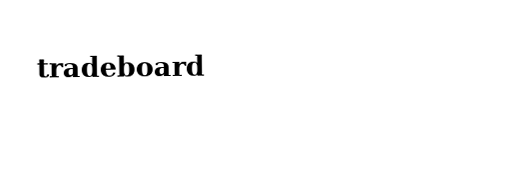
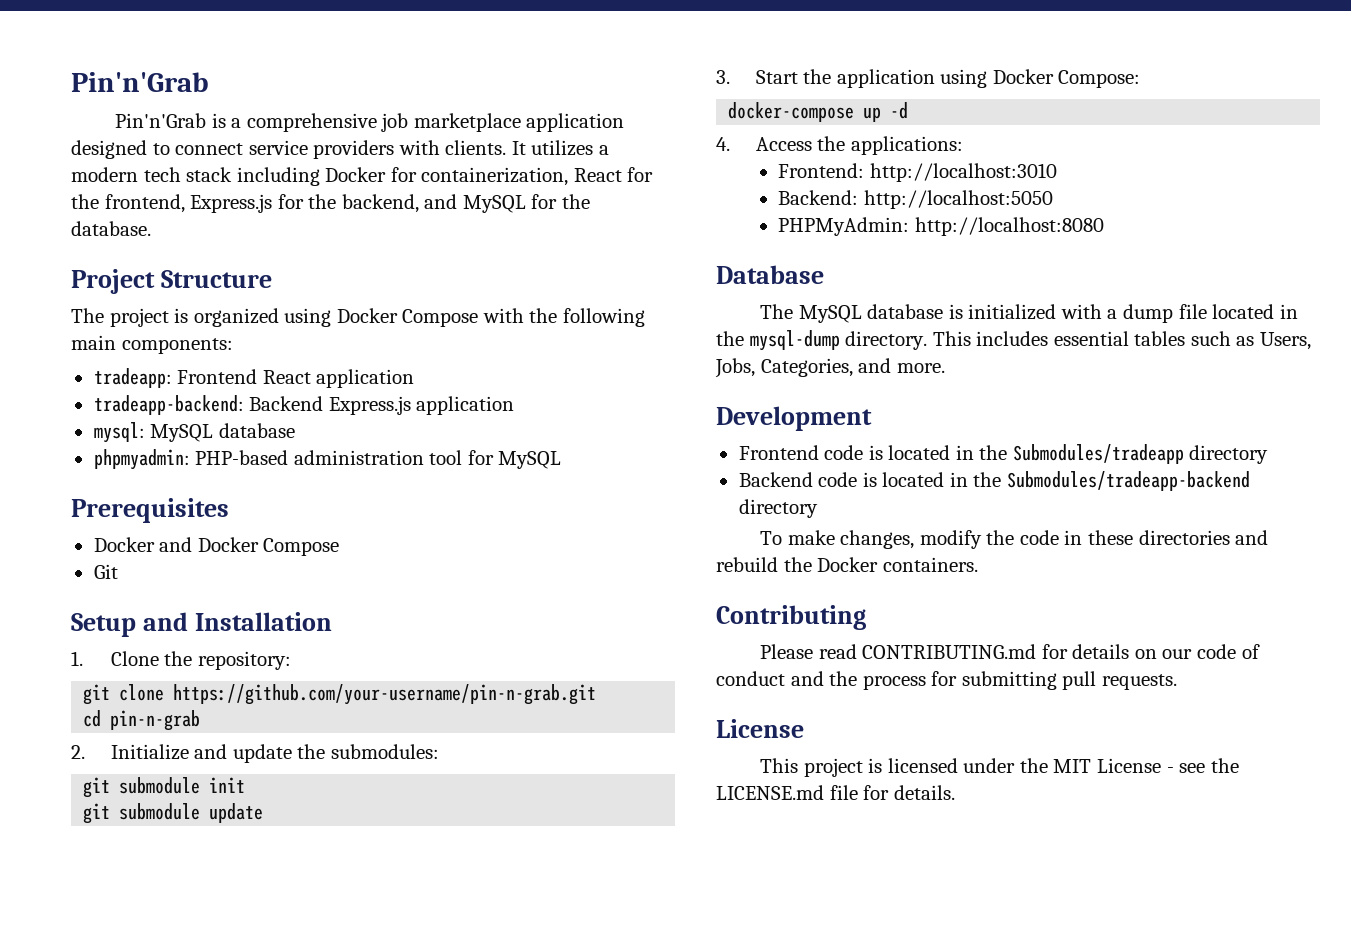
[36,54,205,78] tradeboard -> [71,72,208,92] [115,113,625,132] [71,140,609,159] [71,167,654,186] [71,194,590,213] [71,221,151,236] [71,269,272,294] [71,308,645,327] [71,335,233,354] [93,368,415,388] [93,395,515,415] [93,422,295,443] [93,449,562,470] [71,498,229,523] [93,537,340,556] [93,564,118,579] [71,612,332,637] [71,651,291,670] [83,684,597,705] [83,710,201,731] [71,744,439,763] [83,777,246,798] [83,803,264,824] [716,69,1141,88] [728,102,909,122] [716,136,963,155] [778,163,1057,182] [778,190,1053,209] [778,217,1104,236] [716,265,824,284] [760,304,1298,323] [716,330,1311,351] [715,358,945,378] [716,406,872,431] [738,444,1269,464] [738,471,1250,491] [738,499,818,518] [760,530,1269,549] [716,557,978,572] [716,605,866,630] [760,644,1260,659] [716,671,1177,690] [716,719,804,738] [760,758,1239,777] [716,785,955,800] Pin'n'Grab // Pin'n'Grab is a comprehensive job marketplace application designed to connect service providers with clients. It utilizes a modern tech stack including Docker for containerization, React for the frontend, Express.js for the backend, and MySQL for the database. // Project Structure // The project is organized using Docker Compose with the following main components: // tradeapp: Frontend React application // tradeapp-backend: Backend Express.js application // mysql: MySQL database // phpmyadmin: PHP-based administration tool for MySQL // Prerequisites // Docker and Docker Compose // Git // Setup and Installation // 1. Clone the repository: // git clone https://github.com/your-username/pin-n-grab.git // cd pin-n-grab // 2. Initialize and update the submodules: // git submodule init // git submodule update // 3. Start the application using Docker Compose: // docker-compose up -d // 4. Access the applications: // Frontend: http://localhost:3010 // Backend: http://localhost:5050 // PHPMyAdmin: http://localhost:8080 // Database // The MySQL database is initialized with a dump file located in the mysql-dump directory. This includes essential tables such as Users, Jobs, Categories, and more. // Development // Frontend code is located in the Submodules/tradeapp directory // Backend code is located in the Submodules/tradeapp-backend directory // To make changes, modify the code in these directories and rebuild the Docker containers. // Contributing // Please read CONTRIBUTING.md for details on our code of conduct and the process for submitting pull requests. // License // This project is licensed under the MIT License - see the LICENSE.md file for details.

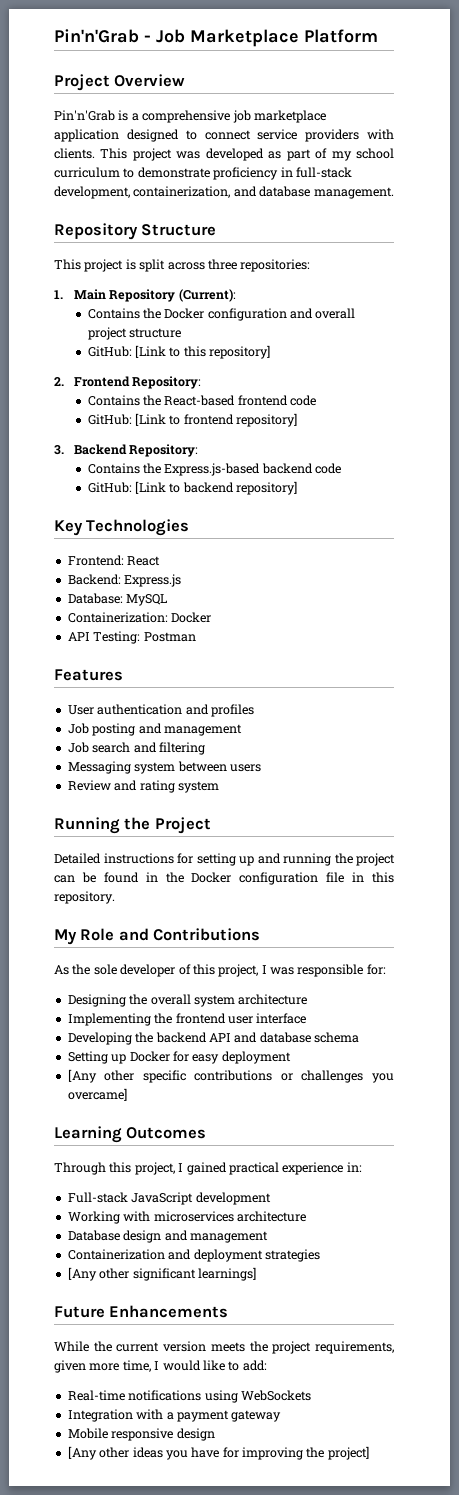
[71,72,208,92] Pin'n'Grab -> [54,29,378,47] [54,74,186,91] Pin'n'Grab - Job Marketplace Platform // Project Overview
[511,140,609,156] [71,167,654,186] [71,194,590,213] [71,221,151,236] [71,269,272,294] [71,308,645,327] [71,335,233,354] [93,368,415,388] [93,395,515,415] [93,422,295,443] [93,449,562,470] [71,498,229,523] [93,537,340,556] [93,564,118,579] [71,612,332,637] [71,651,291,670] [83,684,597,705] [83,710,201,731] [71,744,439,763] [83,777,246,798] [83,803,264,824] [716,69,1141,88] [728,102,909,122] [716,136,963,155] [778,163,1057,182] [778,190,1053,209] [778,217,1104,236] [716,265,824,284] [760,304,1298,323] [716,330,1311,351] [715,358,945,378] [716,406,872,431] [738,444,1269,464] [738,471,1250,491] [738,499,818,518] [760,530,1269,549] [716,557,978,572] [716,605,866,630] [760,644,1260,659] [716,671,1177,690] [716,719,804,738] [760,758,1239,777] [716,785,955,800] It utilizes a modern tech stack including Docker for containerization, React for the frontend, Express.js for the backend, and MySQL for the database. // Project Structure // The project is organized using Docker Compose with the following main components: // tradeapp: Frontend React application // tradeapp-backend: Backend Express.js application // mysql: MySQL database // phpmyadmin: PHP-based administration tool for MySQL // Prerequisites // Docker and Docker Compose // Git // Setup and Installation // 1. Clone the repository: // git clone https://github.com/your-username/pin-n-grab.git // cd pin-n-grab // 2. Initialize and update the submodules: // git submodule init // git submodule update // 3. Start the application using Docker Compose: // docker-compose up -d // 4. Access the applications: // Frontend: http://localhost:3010 // Backend: http://localhost:5050 // PHPMyAdmin: http://localhost:8080 // Database // The MySQL database is initialized with a dump file located in the mysql-dump directory. This includes essential tables such as Users, Jobs, Categories, and more. // Development // Frontend code is located in the Submodules/tradeapp directory // Backend code is located in the Submodules/tradeapp-backend directory // To make changes, modify the code in these directories and rebuild the Docker containers. // Contributing // Please read CONTRIBUTING.md for details on our code of conduct and the process for submitting pull requests. // License // This project is licensed under the MIT License - see the LICENSE.md file for details. -> [100,148,395,161] [54,167,352,180] [54,186,394,199] [54,223,217,240] [54,259,311,272] [54,289,236,302] [87,308,356,321] [87,327,181,340] [87,345,271,359] [54,376,202,389] [87,395,317,406] [87,413,298,427] [54,444,199,457] [87,463,342,476] [87,481,298,495] [54,519,190,536] [67,555,161,566] [67,574,182,587] [67,593,168,606] [67,612,212,623] [67,631,196,644] [54,669,123,681] [67,704,254,717] [67,723,242,736] [67,742,205,755] [67,761,261,774] [67,780,219,793] [54,817,211,834] [54,853,395,866] [54,872,395,885] [54,891,115,904] [54,928,261,945] [54,964,386,977] [67,994,308,1007] [67,1013,307,1026] [67,1032,359,1045] [67,1051,291,1064] [67,1069,394,1083] [67,1088,127,1101] [54,1126,207,1143] [54,1162,362,1175] [67,1192,271,1205] [67,1211,306,1224] [67,1230,268,1243] [67,1249,320,1262] [67,1267,256,1281] [54,1305,229,1318] [54,1341,395,1354] [54,1360,267,1373] [67,1390,311,1403] [67,1409,282,1422] [67,1428,215,1441] [67,1446,369,1460] This project was developed as part of my school curriculum to demonstrate proficiency in full-stack development, containerization, and database management. // Repository Structure // This project is split across three repositories: // 1. Main Repository (Current): // Contains the Docker configuration and overall project structure // GitHub: [Link to this repository] // 2. Frontend Repository: // Contains the React-based frontend code // GitHub: [Link to frontend repository] // 3. Backend Repository: // Contains the Express.js-based backend code // GitHub: [Link to backend repository] // Key Technologies // Frontend: React // Backend: Express.js // Database: MySQL // Containerization: Docker // API Testing: Postman // Features // User authentication and profiles // Job posting and management // Job search and filtering // Messaging system between users // Review and rating system // Running the Project // Detailed instructions for setting up and running the project can be found in the Docker configuration file in this repository. // My Role and Contributions // As the sole developer of this project, I was responsible for: // Designing the overall system architecture // Implementing the frontend user interface // Developing the backend API and database schema // Setting up Docker for easy deployment // [Any other specific contributions or challenges you overcame] // Learning Outcomes // Through this project, I gained practical experience in: // Full-stack JavaScript development // Working with microservices architecture // Database design and management // Containerization and deployment strategies // [Any other significant learnings] // Future Enhancements // While the current version meets the project requirements, given more time, I would like to add: // Real-time notifications using WebSockets // Integration with a payment gateway // Mobile responsive design // [Any other ideas you have for improving the project]

